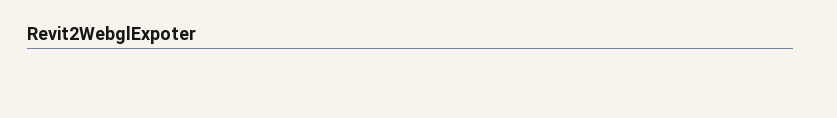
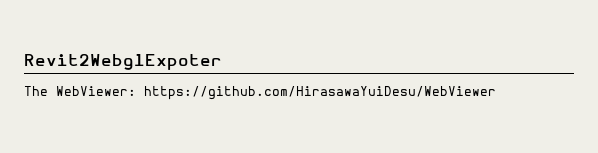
(196, 35) none -> [24,86,496,100] // The WebViewer: https://github.com/HirasawaYuiDesu/WebViewer

